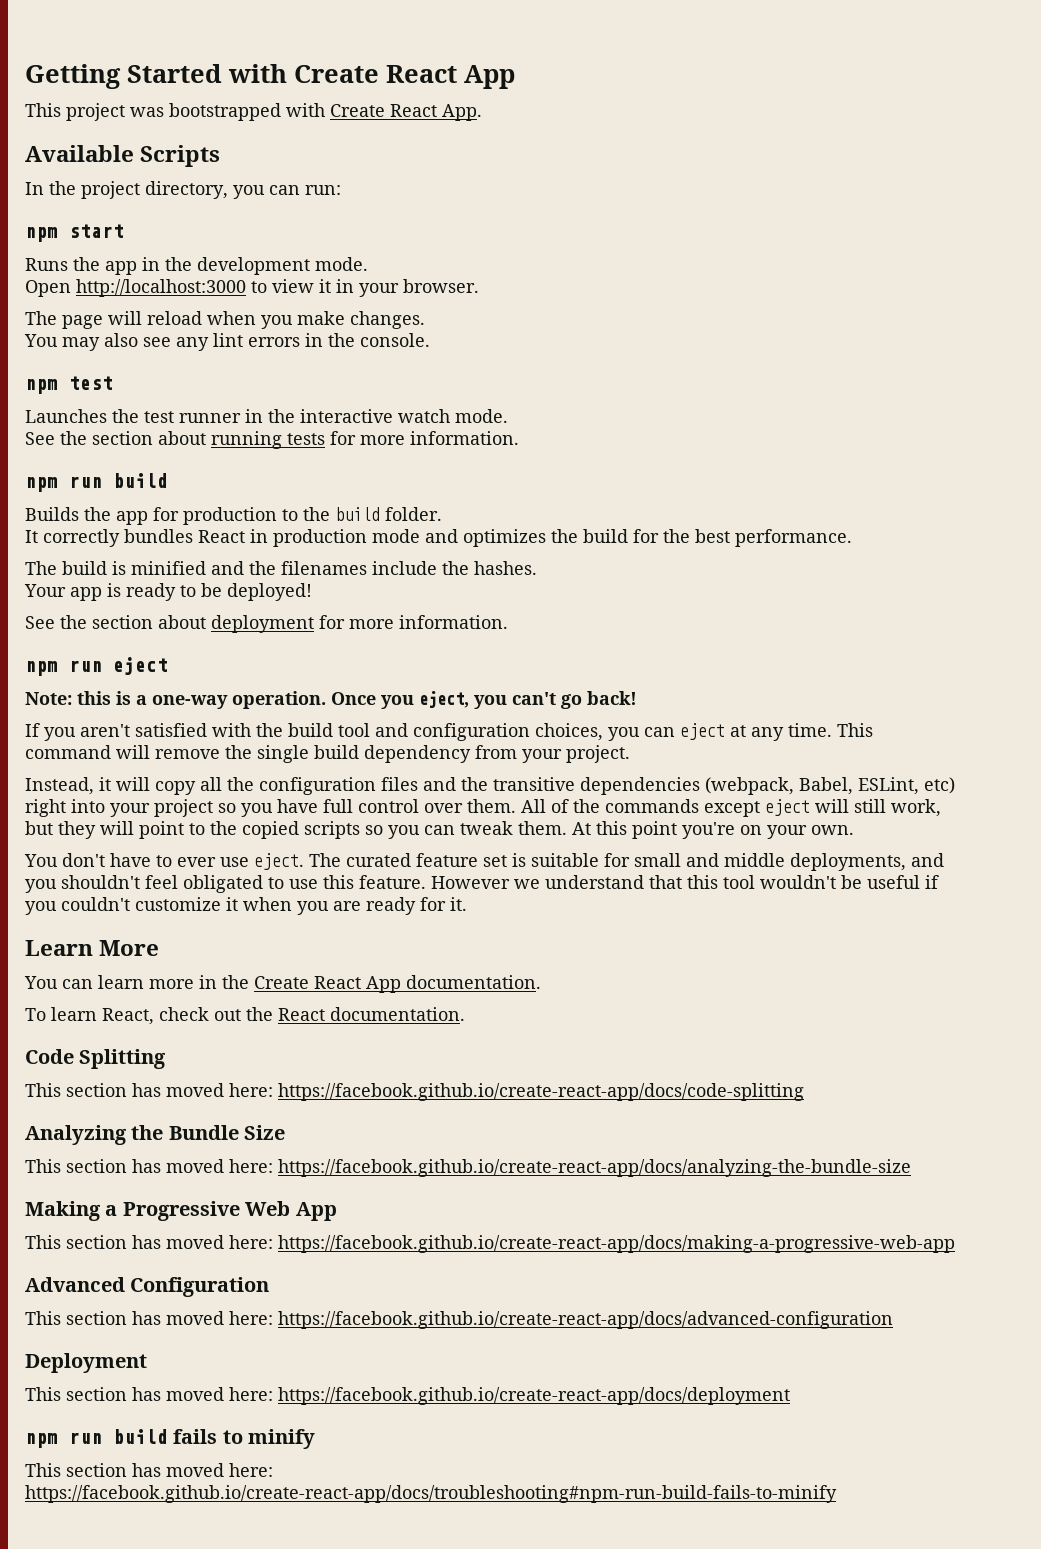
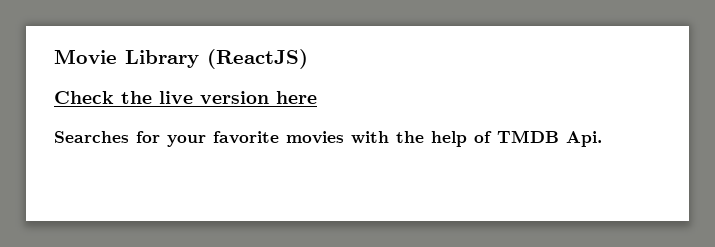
[25,64,515,89] [25,103,482,121] [25,145,221,167] [25,181,341,199] [25,224,124,242] [25,257,368,275] [25,279,479,297] [25,311,425,329] [24,333,430,351] [25,376,113,394] [25,409,508,423] [25,431,519,449] [25,473,168,492] [25,507,442,525] [25,529,852,547] [25,561,537,575] [24,583,312,601] [25,615,508,633] [25,657,168,676] [25,691,637,709] [25,723,873,741] [25,745,630,763] [25,777,955,795] [25,799,941,817] [25,821,854,839] [24,853,944,871] [25,875,939,893] [25,897,467,915] [25,940,160,956] [24,975,541,993] [25,1007,465,1025] [25,1049,167,1069] [25,1083,804,1101] [25,1125,286,1145] [25,1159,911,1177] [25,1201,337,1221] [25,1235,955,1253] [25,1277,270,1297] [25,1311,893,1329] [25,1353,147,1373] [25,1387,790,1405] [25,1429,316,1449] [25,1463,273,1477] [25,1485,837,1503] Getting Started with Create React App // This project was bootstrapped with Create React App. // Available Scripts // In the project directory, you can run: // npm start // Runs the app in the development mode. // Open http://localhost:3000 to view it in your browser. // The page will reload when you make changes. // You may also see any lint errors in the console. // npm test // Launches the test runner in the interactive watch mode. // See the section about running tests for more information. // npm run build // Builds the app for production to the build folder. // It correctly bundles React in production mode and optimizes the build for the best performance. // The build is minified and the filenames include the hashes. // Your app is ready to be deployed! // See the section about deployment for more information. // npm run eject // Note: this is a one-way operation. Once you eject, you can't go back! // If you aren't satisfied with the build tool and configuration choices, you can eject at any time. This command will remove the single build dependency from your project. // Instead, it will copy all the configuration files and the transitive dependencies (webpack, Babel, ESLint, etc) right into your project so you have full control over them. All of the commands except eject will still work, but they will point to the copied scripts so you can tweak them. At this point you're on your own. // You don't have to ever use eject. The curated feature set is suitable for small and middle deployments, and you shouldn't feel obligated to use this feature. However we understand that this tool wouldn't be useful if you couldn't customize it when you are ready for it. // Learn More // You can learn more in the Create React App documentation. // To learn React, check out the React documentation. // Code Splitting // This section has moved here: https://facebook.github.io/create-react-app/docs/code-splitting // Analyzing the Bundle Size // This section has moved here: https://facebook.github.io/create-react-app/docs/analyzing-the-bundle-size // Making a Progressive Web App // This section has moved here: https://facebook.github.io/create-react-app/docs/making-a-progressive-web-app // Advanced Configuration // This section has moved here: https://facebook.github.io/create-react-app/docs/advanced-configuration // Deployment // This section has moved here: https://facebook.github.io/create-react-app/docs/deployment // npm run build fails to minify // This section has moved here: https://facebook.github.io/create-react-app/docs/troubleshooting#npm-run-build-fails-to-minify -> [54,49,308,69] [54,91,317,104] [54,130,602,147] Movie Library (ReactJS) // Check the live version here // Searches for your favorite movies with the help of TMDB Api.

